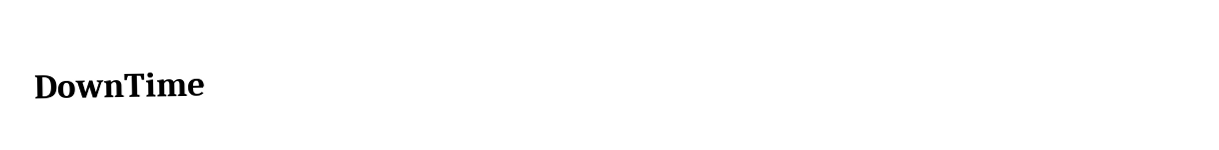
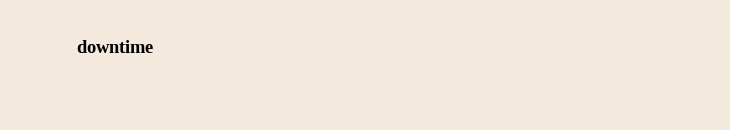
[33,71,206,99] DownTime -> [77,40,153,53] downtime

